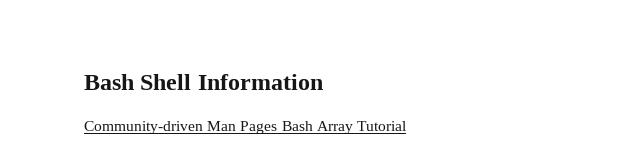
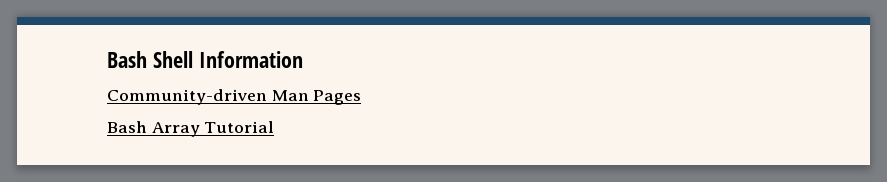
(278, 127) none -> (362, 97) //

